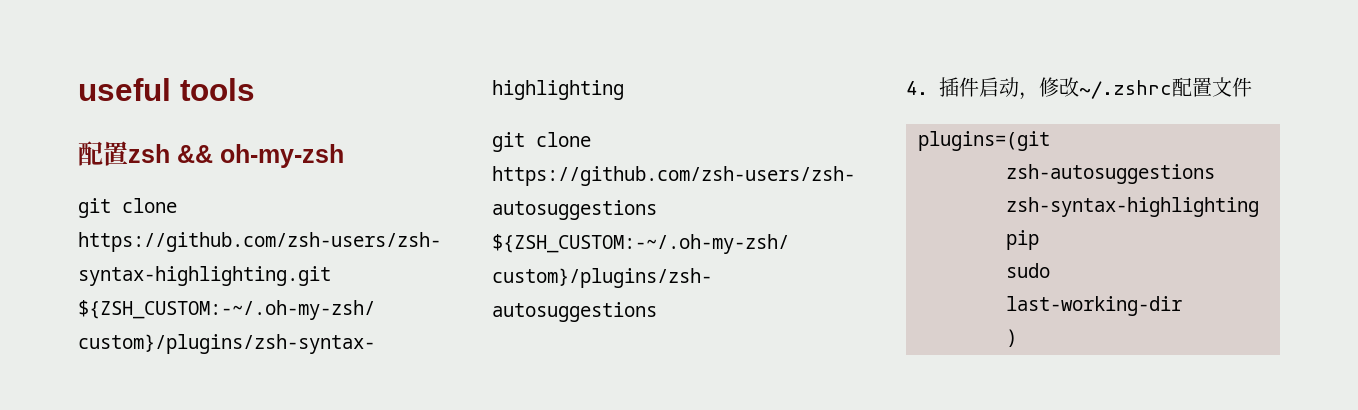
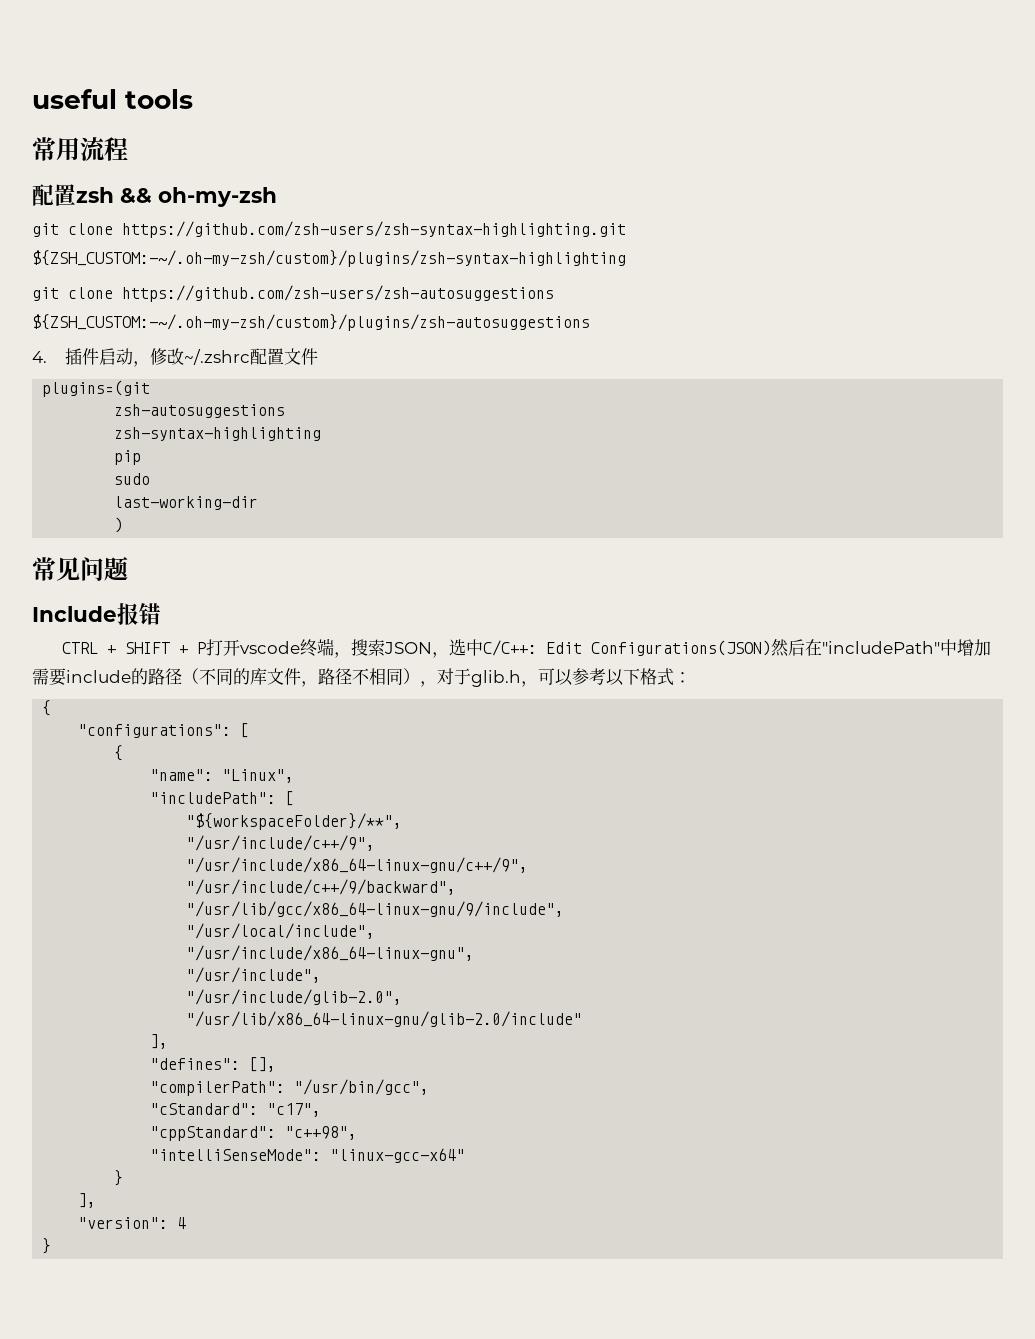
(255, 89) none -> [32,137,128,161] // 常用流程
(1017, 338) none -> [32,556,128,581] [32,603,161,625] [62,638,992,658] [32,668,691,687] [42,700,52,716] [78,723,250,738] [114,745,124,761] [150,769,295,783] [150,791,295,806] [186,813,403,830] [186,835,376,851] [186,857,529,873] [186,879,457,895] [186,901,565,917] [186,923,376,939] [186,945,475,961] [186,967,322,983] [186,989,403,1005] [186,1011,583,1027] [150,1034,169,1049] [150,1057,277,1072] [150,1079,430,1096] [150,1103,322,1117] [150,1126,358,1141] [150,1148,466,1163] [114,1170,124,1186] [78,1193,97,1208] [78,1217,187,1229] [42,1238,52,1254] // 常见问题 // Include报错 // CTRL + SHIFT + P打开vscode终端，搜索JSON，选中C/C++: Edit Configurations(JSON)然后在"includePath"中增加需要include的路径（不同的库文件，路径不相同），对于glib.h，可以参考以下格式： // { // "configurations": [ // { // "name": "Linux", // "includePath": [ // "${workspaceFolder}/**", // "/usr/include/c++/9", // "/usr/include/x86_64-linux-gnu/c++/9", // "/usr/include/c++/9/backward", // "/usr/lib/gcc/x86_64-linux-gnu/9/include", // "/usr/local/include", // "/usr/include/x86_64-linux-gnu", // "/usr/include", // "/usr/include/glib-2.0", // "/usr/lib/x86_64-linux-gnu/glib-2.0/include" // ], // "defines": [], // "compilerPath": "/usr/bin/gcc", // "cStandard": "c17", // "cppStandard": "c++98", // "intelliSenseMode": "linux-gcc-x64" // } // ], // "version": 4 // }

